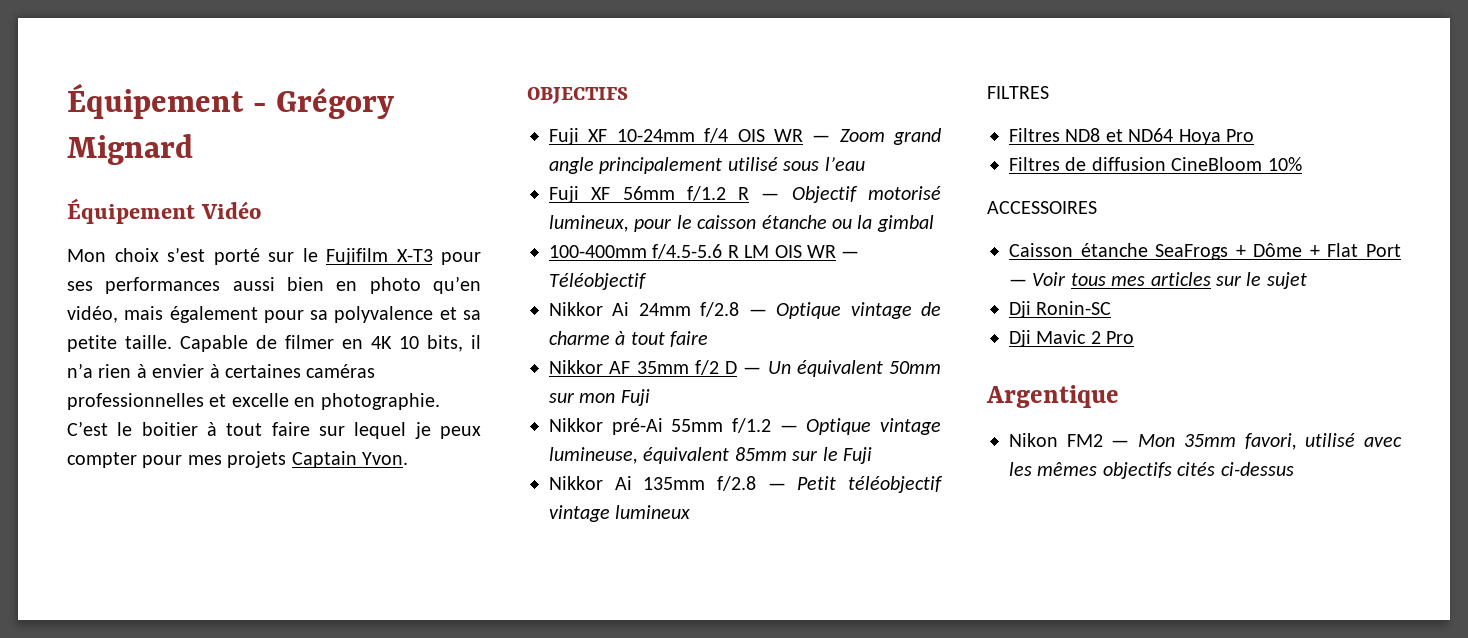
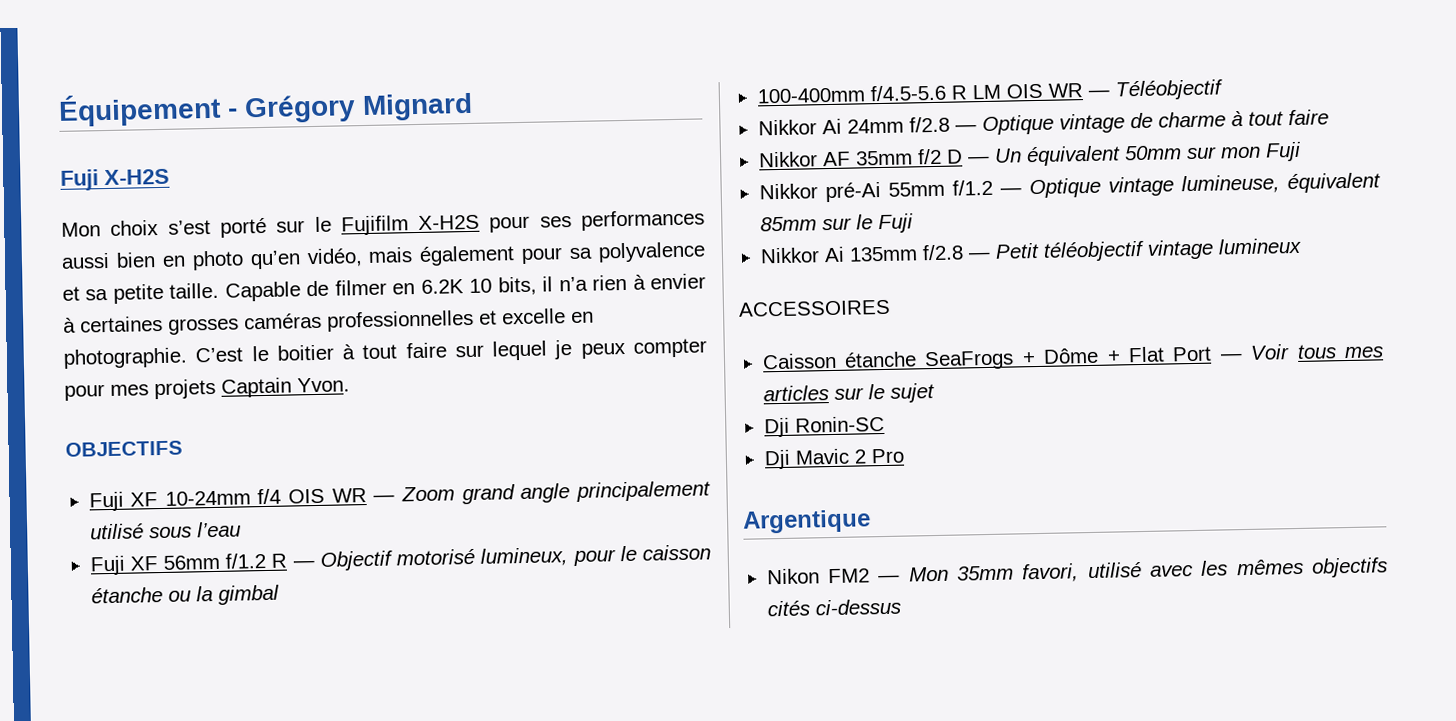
[67,198,261,224] Équipement Vidéo -> [60,168,170,191] Fuji X-H2S
[396,249,433,262] X-T3 -> [418,214,481,230] X-H2S
[371,336,392,349] 4K -> [420,279,464,294] 6.2K
(301, 371) none -> [168,317,239,335] grosses
[987,86,1049,99] [1009,128,1254,145] [1009,157,1302,171] // FILTRES // Filtres ND8 et ND64 Hoya Pro // Filtres de diffusion CineBloom 10% -> (1302, 246) none

